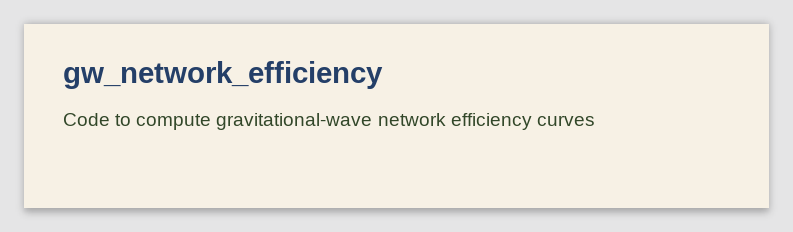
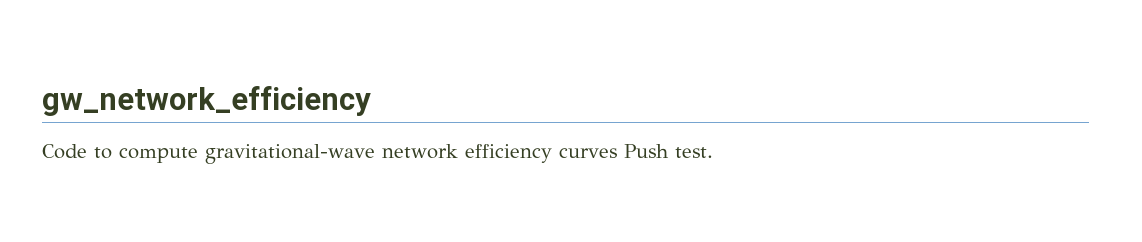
(595, 120) none -> [624,144,713,158] Push test.

